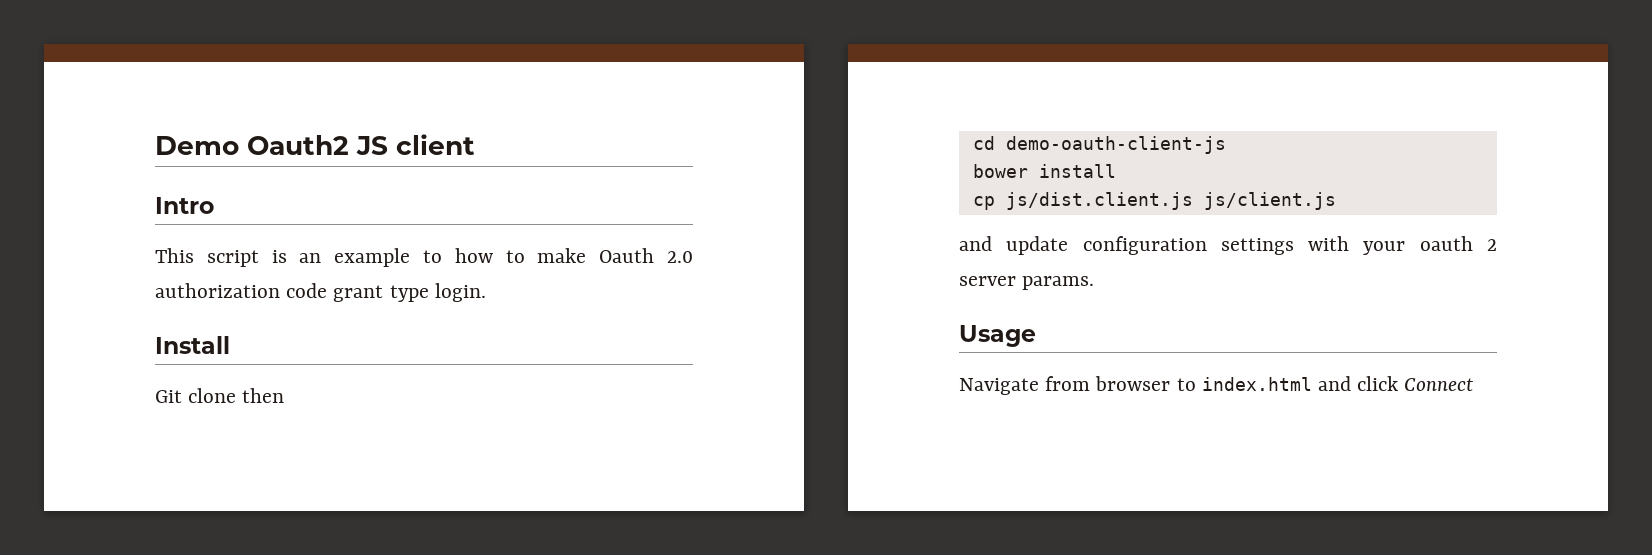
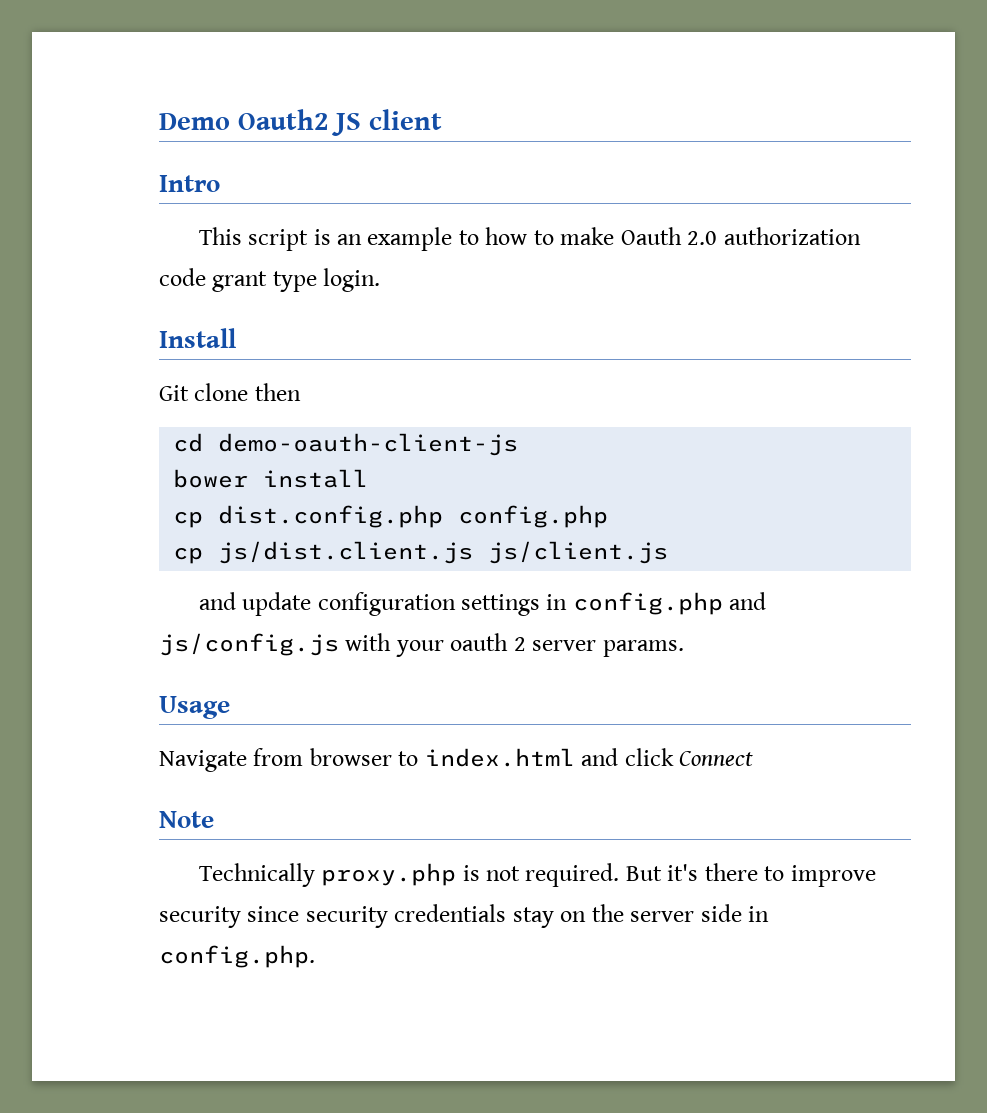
(1116, 171) none -> [173,505,609,528] // cp dist.config.php config.php
(1294, 246) none -> [546,592,767,615] [159,633,339,656] in config.php and js/config.js
(1474, 384) none -> [159,811,214,828] [198,863,876,887] [159,904,770,928] [159,945,315,968] // Note // Technically proxy.php is not required. But it's there to improve security since security credentials stay on the server side in config.php.

